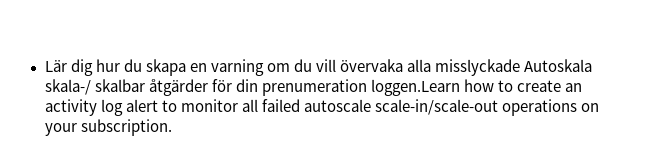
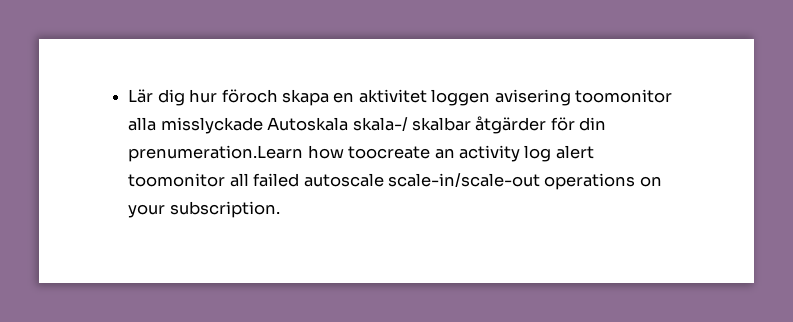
[123,59,142,72] du -> [221,89,278,103] föroch
[210,59,404,76] varning om du vill övervaka -> [358,89,673,106] aktivitet loggen avisering toomonitor
[261,79,561,96] prenumeration loggen.Learn how to create -> [128,145,431,162] prenumeration.Learn how toocreate
[161,99,238,112] to monitor -> [128,173,226,187] toomonitor

